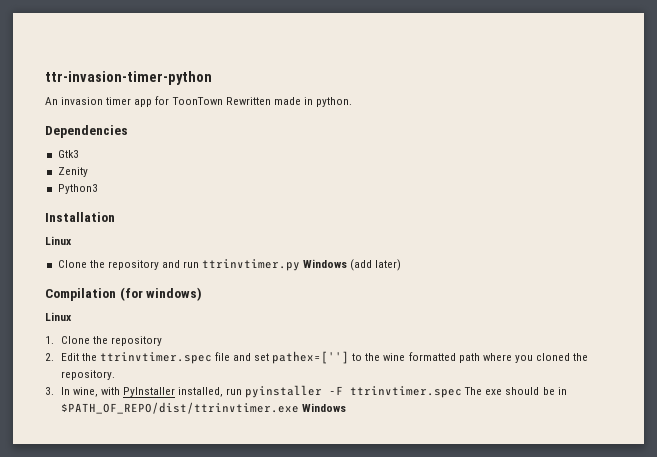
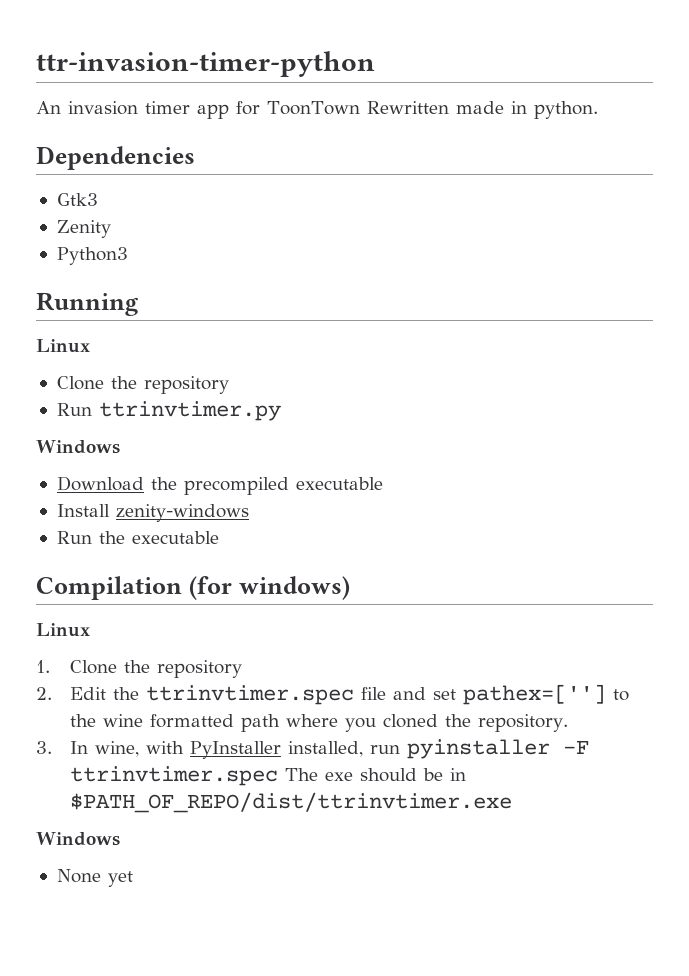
[45,212,115,222] Installation -> [36,292,139,316] Running
[161,260,200,268] and run -> [56,403,92,416] // Run
[303,259,402,271] Windows (add later) -> [36,440,120,454] [56,476,383,495] [56,504,249,522] [56,531,219,544] // Windows // Download the precompiled executable // Install zenity-windows // Run the executable
[301,403,346,412] Windows -> [36,832,120,846] [56,869,133,887] // Windows // None yet

